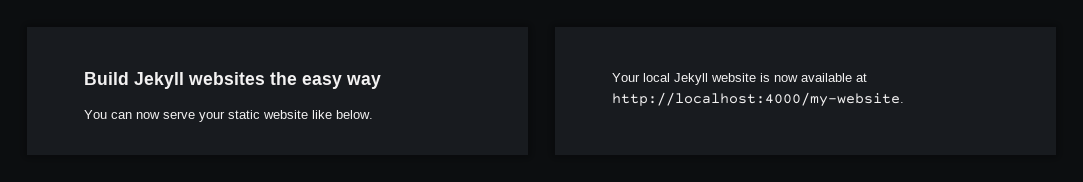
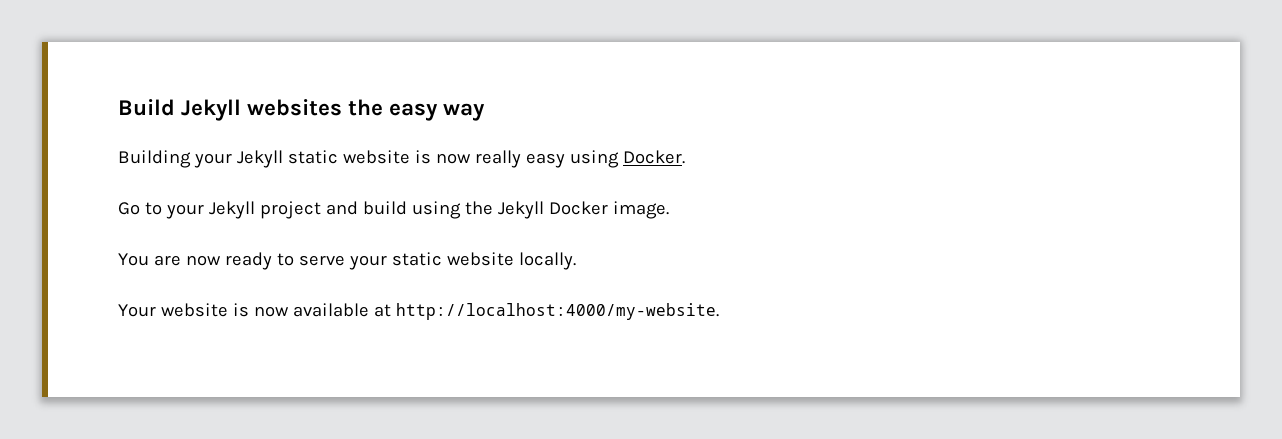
[84,110,160,119] You can now -> [118,150,685,168] [118,201,669,219] [118,252,294,270] Building your Jekyll static website is now really easy using Docker. // Go to your Jekyll project and build using the Jekyll Docker image. // You are now ready to
[312,110,373,119] like below. -> [518,252,576,270] locally.
[643,73,708,85] local Jekyll -> (156, 310) none

